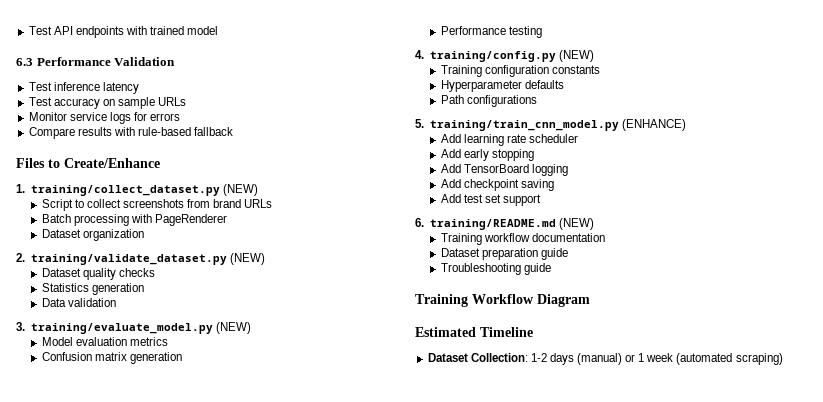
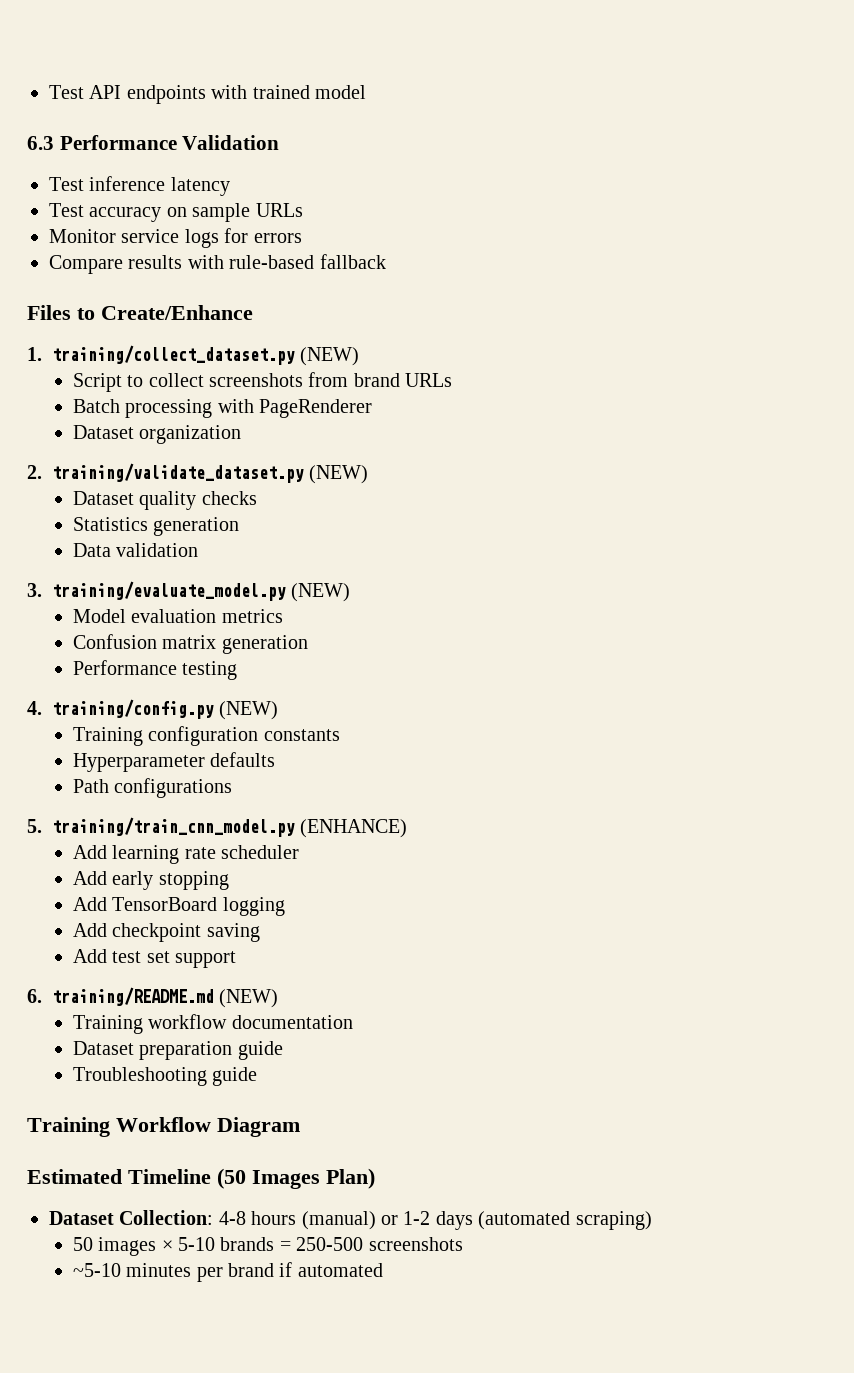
(533, 332) none -> [217,1168,375,1189] (50 Images Plan)
[530,353,783,365] 1-2 days (manual) or 1 week (automated scraping) -> [218,1211,652,1230] [72,1237,463,1256] [72,1262,383,1282] 4-8 hours (manual) or 1-2 days (automated scraping) // 50 images × 5-10 brands = 250-500 screenshots // ~5-10 minutes per brand if automated

